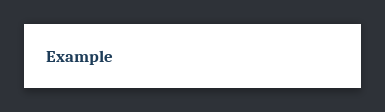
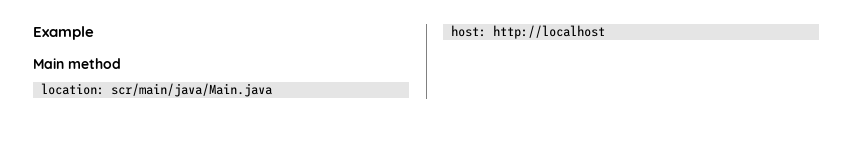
(113, 57) none -> [33,58,121,69] [40,83,272,97] [450,25,605,39] // Main method // location: scr/main/java/Main.java // host: http://localhost

